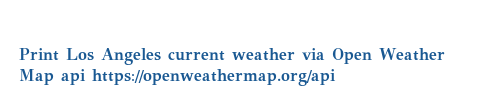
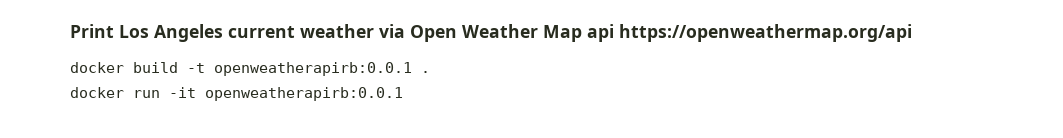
(336, 77) none -> [70,62,430,76] [70,87,403,101] // docker build -t openweatherapirb:0.0.1 . // docker run -it openweatherapirb:0.0.1

